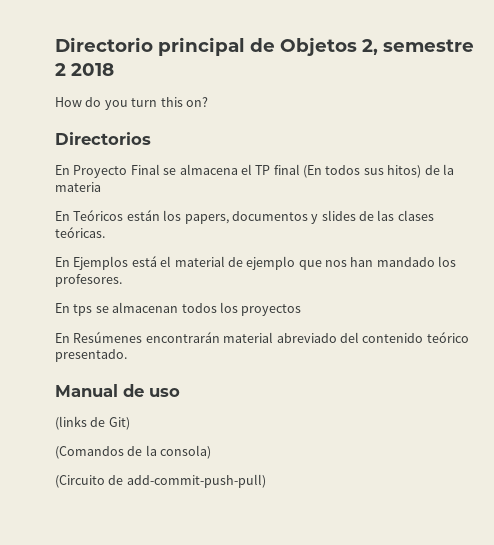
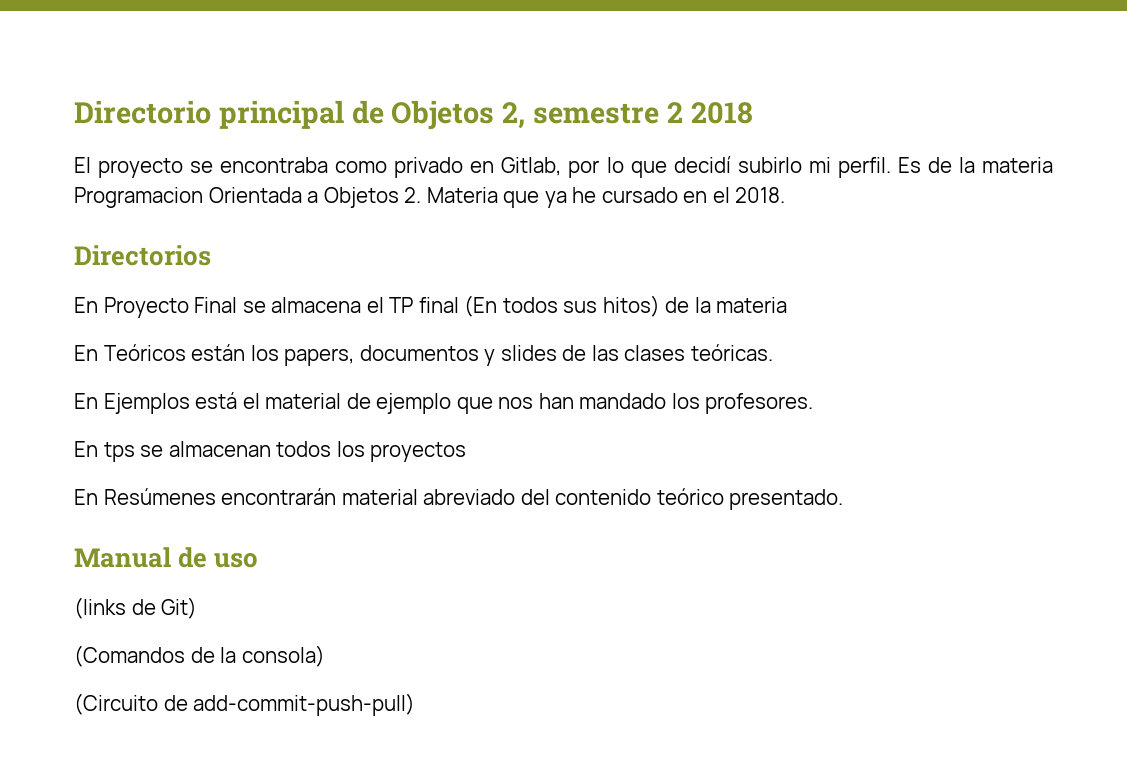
[55,97,208,110] How do you turn this on? -> [74,156,1053,178] [74,187,786,208] El proyecto se encontraba como privado en Gitlab, por lo que decidí subirlo mi perfil. Es de la materia Programacion Orientada a Objetos 2. Materia que ya he cursado en el 2018.

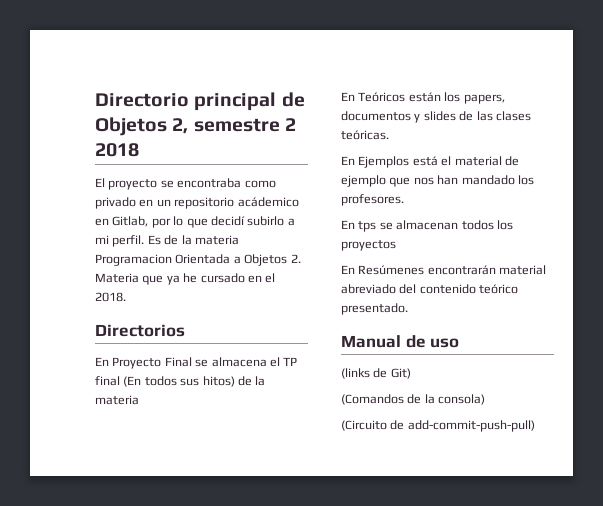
(495, 167) none -> [156,197,299,209] [95,218,109,226] un repositorio acádemico en
(802, 165) none -> [287,218,295,226] a

